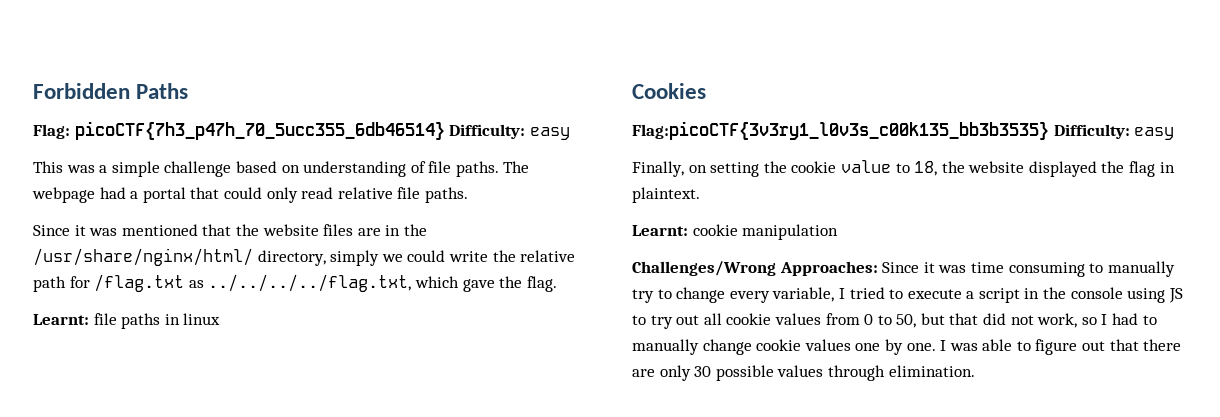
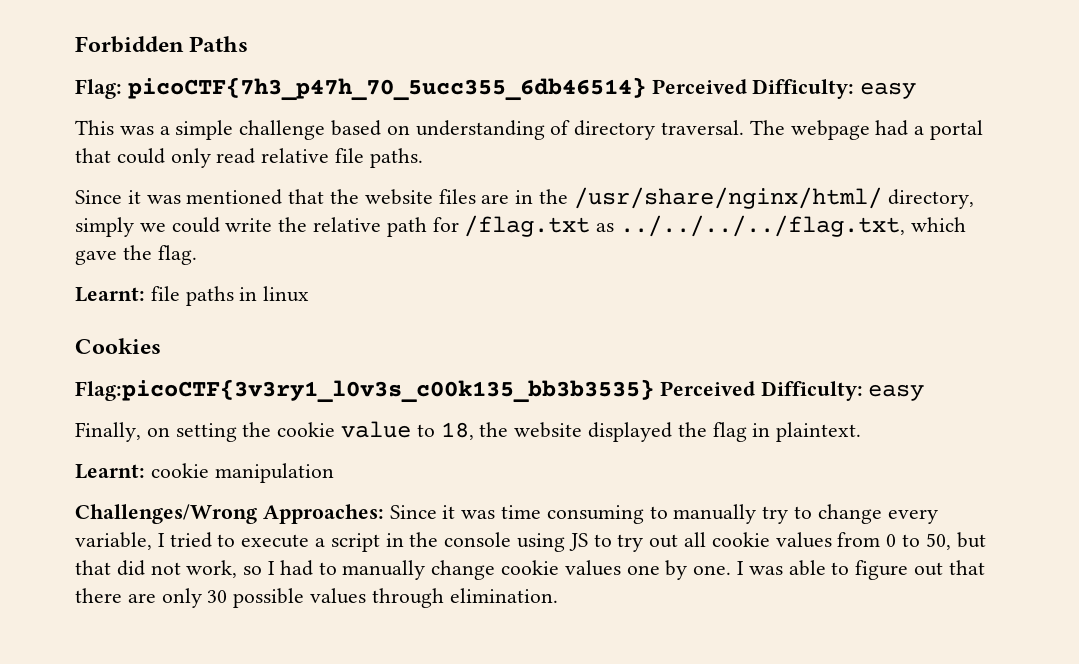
(445, 130) none -> [651,79,747,94] Perceived
[428,161,499,177] file paths. -> [574,120,745,140] directory traversal.
(1049, 130) none -> [659,381,755,396] Perceived

